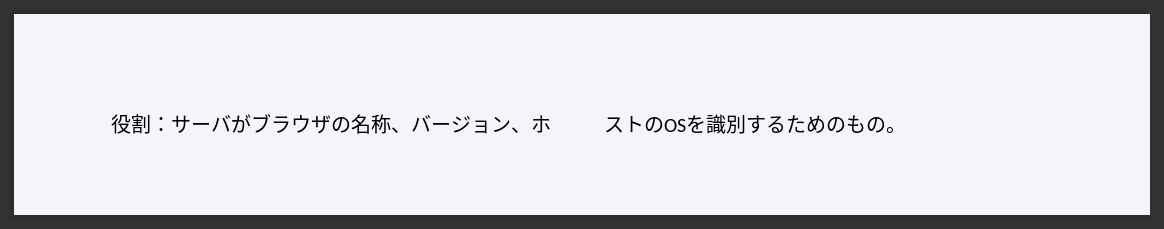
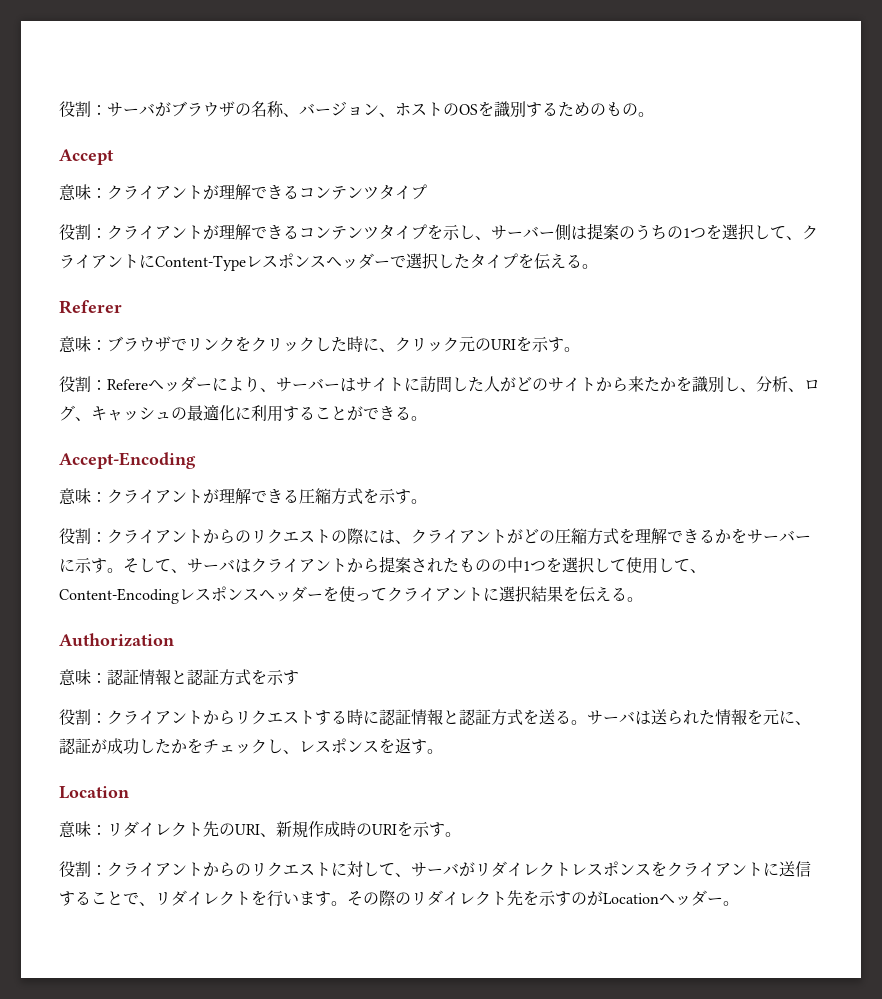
(906, 130) none -> [59,149,114,165] [59,184,427,201] [59,223,818,241] [59,253,598,271] [59,300,122,314] [59,336,580,353] [59,376,820,393] [59,404,427,422] [59,452,196,469] [59,488,427,505] [59,528,811,545] [59,556,706,574] [59,586,643,604] [59,633,174,647] [59,669,299,686] [59,709,811,726] [59,738,443,755] [59,786,129,799] [59,821,461,838] [59,861,811,877] [59,890,739,907] // Accept // 意味：クライアントが理解できるコンテンツタイプ // 役割：クライアントが理解できるコンテンツタイプを示し、サーバー側は提案のうちの1つを選択して、クライアントにContent-Typeレスポンスヘッダーで選択したタイプを伝える。 // Referer // 意味：ブラウザでリンクをクリックした時に、クリック元のURIを示す。 // 役割：Refereヘッダーにより、サーバーはサイトに訪問した人がどのサイトから来たかを識別し、分析、ログ、キャッシュの最適化に利用することができる。 // Accept-Encoding // 意味：クライアントが理解できる圧縮方式を示す。 // 役割：クライアントからのリクエストの際には、クライアントがどの圧縮方式を理解できるかをサーバーに示す。そして、サーバはクライアントから提案されたものの中1つを選択して使用して、Content-Encodingレスポンスヘッダーを使ってクライアントに選択結果を伝える。 // Authorization // 意味：認証情報と認証方式を示す // 役割：クライアントからリクエストする時に認証情報と認証方式を送る。サーバは送られた情報を元に、認証が成功したかをチェックし、レスポンスを返す。 // Location // 意味：リダイレクト先のURI、新規作成時のURIを示す。 // 役割：クライアントからのリクエストに対して、サーバがリダイレクトレスポンスをクライアントに送信することで、リダイレクトを行います。その際のリダイレクト先を示すのがLocationヘッダー。

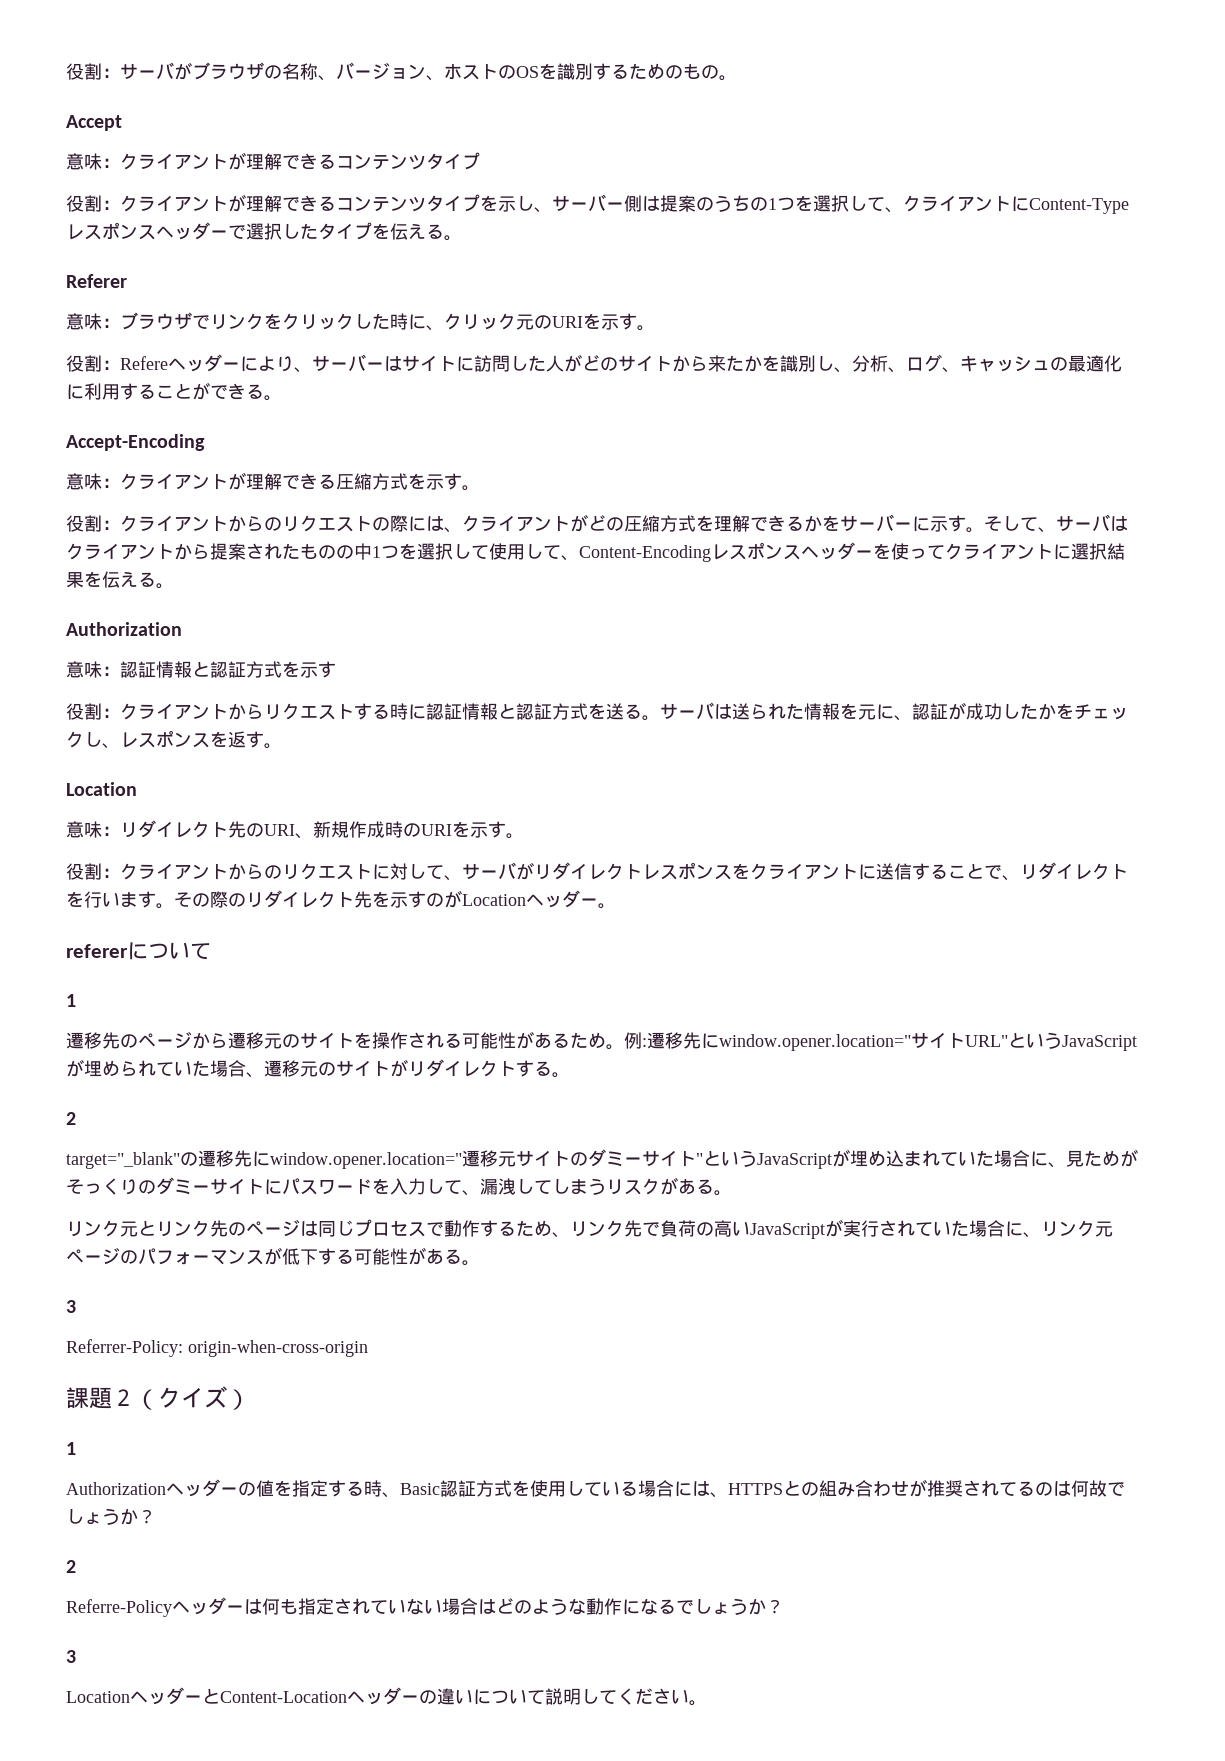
(739, 903) none -> [66,942,211,960] [66,994,76,1007] [66,1031,1137,1051] [66,1059,570,1078] [66,1112,76,1125] [66,1149,1138,1169] [66,1177,732,1196] [66,1219,1113,1239] [66,1247,480,1266] [66,1300,76,1313] [66,1339,368,1357] [66,1386,250,1410] [66,1442,76,1455] [66,1479,1125,1498] [66,1508,156,1525] [66,1560,76,1573] [66,1597,784,1617] [66,1650,76,1663] [66,1687,707,1706] // refererについて // 1 // 遷移先のページから遷移元のサイトを操作される可能性があるため。例:遷移先にwindow.opener.location="サイトURL"というJavaScriptが埋められていた場合、遷移元のサイトがリダイレクトする。 // 2 // target="_blank"の遷移先にwindow.opener.location="遷移元サイトのダミーサイト"というJavaScriptが埋め込まれていた場合に、見ためがそっくりのダミーサイトにパスワードを入力して、漏洩してしまうリスクがある。 // リンク元とリンク先のページは同じプロセスで動作するため、リンク先で負荷の高いJavaScriptが実行されていた場合に、リンク元ページのパフォーマンスが低下する可能性がある。 // 3 // Referrer-Policy: origin-when-cross-origin // 課題２（クイズ） // 1 // Authorizationヘッダーの値を指定する時、Basic認証方式を使用している場合には、HTTPSとの組み合わせが推奨されてるのは何故でしょうか？ // 2 // Referre-Policyヘッダーは何も指定されていない場合はどのような動作になるでしょうか？ // 3 // LocationヘッダーとContent-Locationヘッダーの違いについて説明してください。

